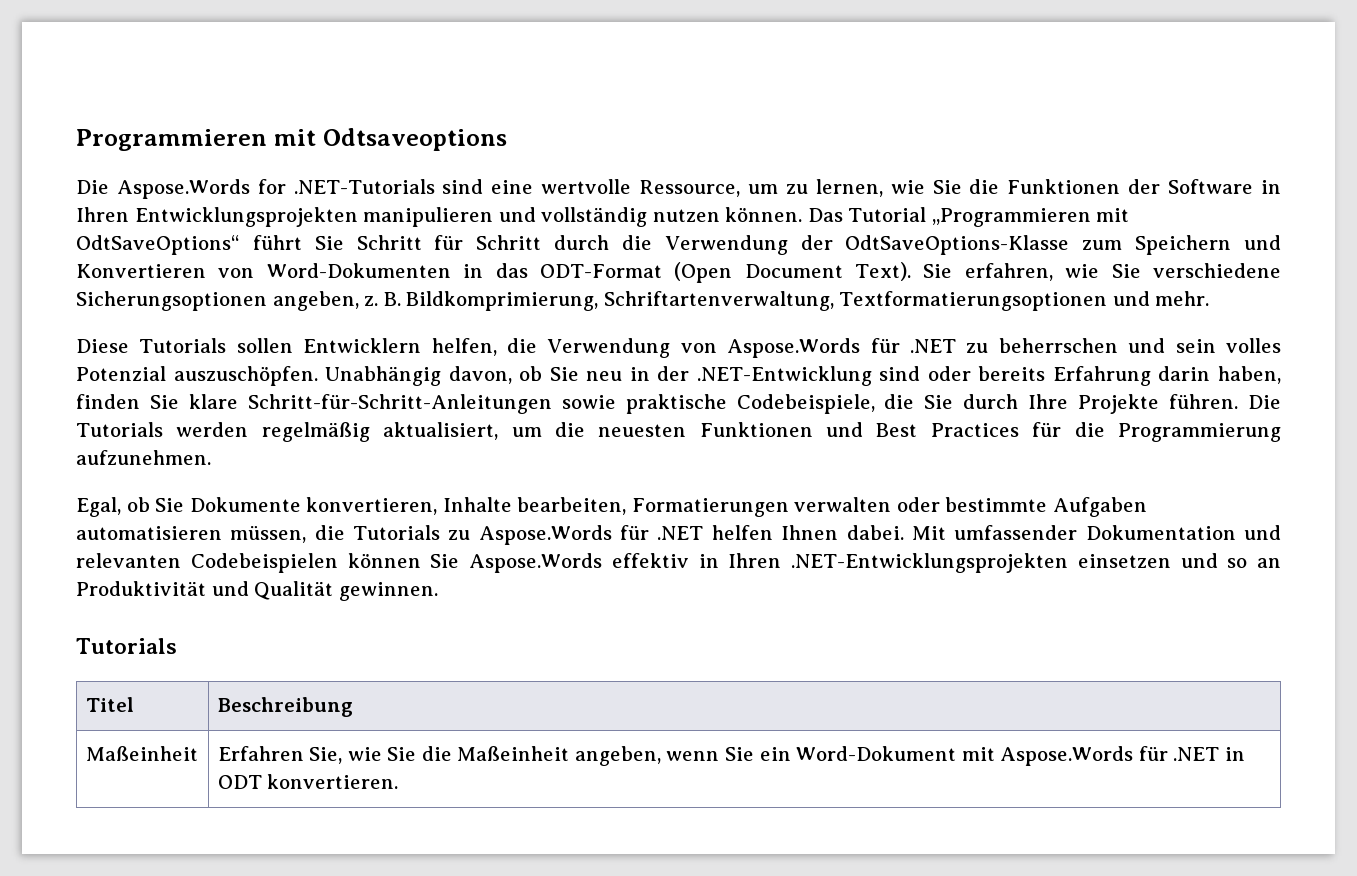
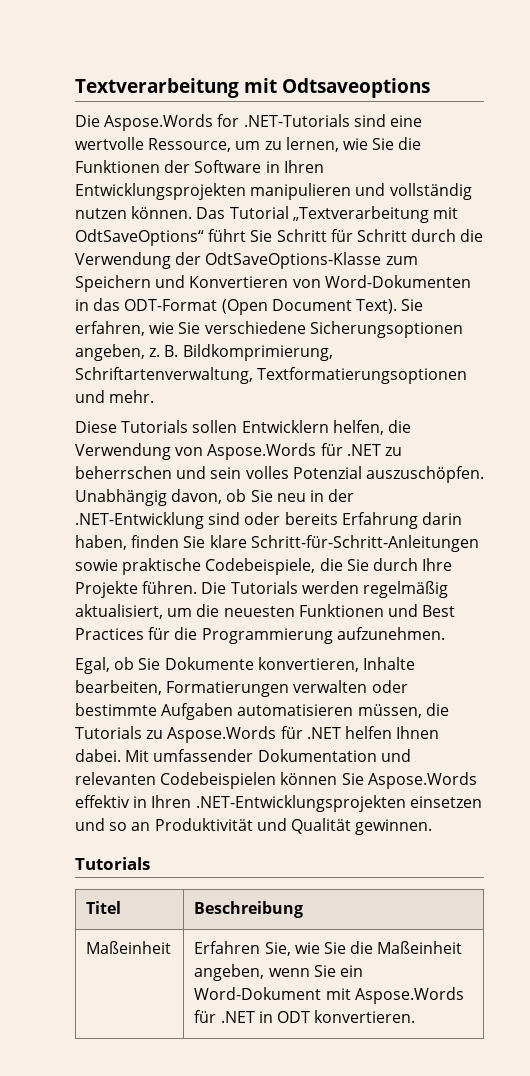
[76,129,267,151] Programmieren -> [75,78,239,98] Textverarbeitung
[931,208,1091,227] „Programmieren -> [292,206,429,223] „Textverarbeitung

